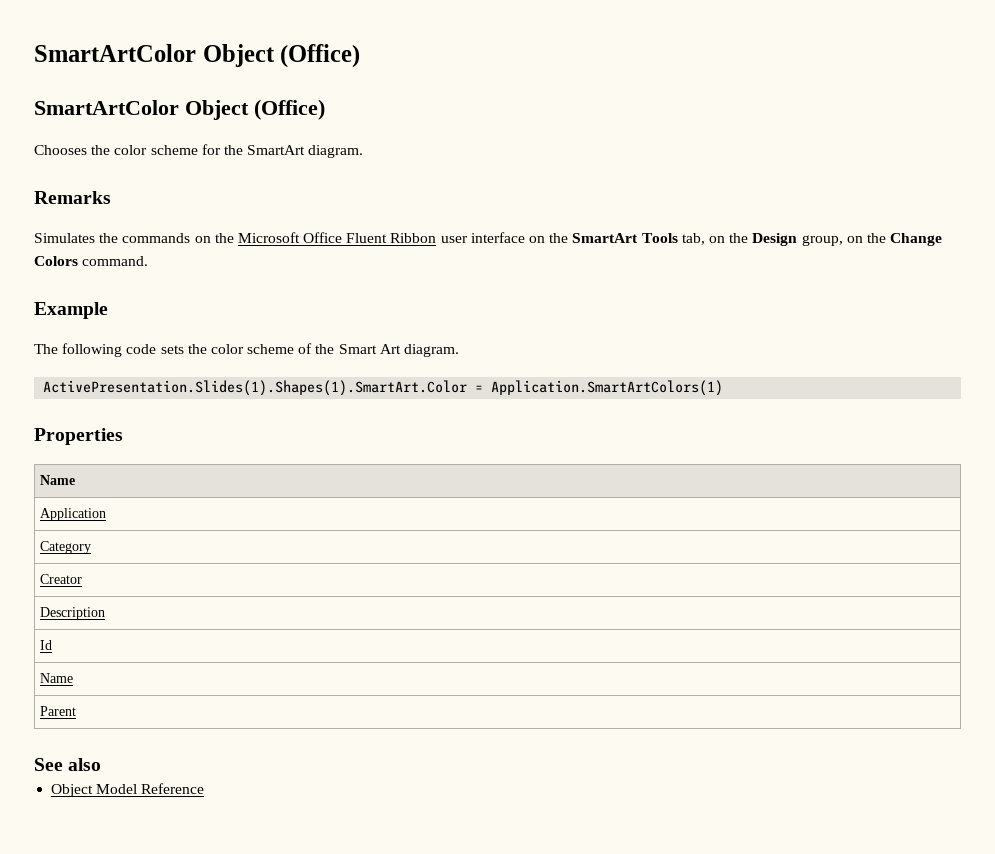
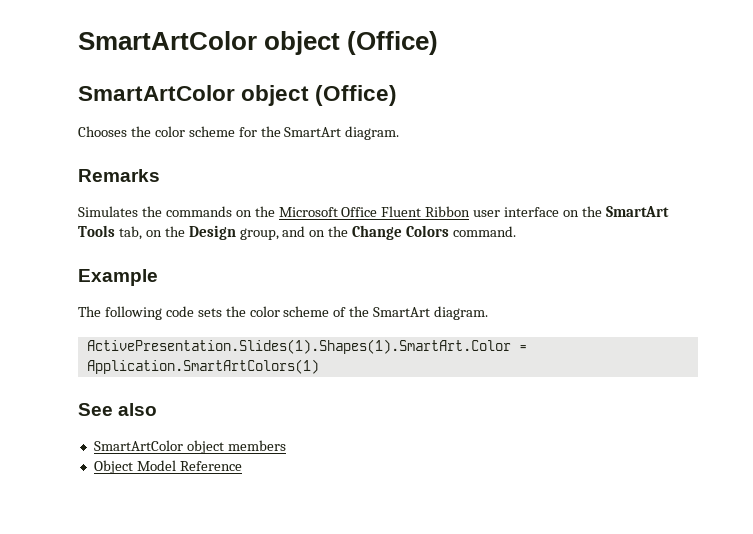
[34,44,275,67] SmartArtColor Object -> [78,31,341,55] SmartArtColor object
[185,100,249,120] Object -> [241,85,310,106] object
(843, 240) none -> [282,226,306,237] and
[338,344,401,354] Smart Art -> [373,307,431,317] SmartArt
[34,428,123,445] [40,475,76,485] [40,508,107,521] [40,541,92,554] [40,574,83,584] [40,607,106,620] [40,640,53,650] [40,673,74,683] [40,706,77,716] // Properties // Name // Application // Category // Creator // Description // Id // Name // Parent -> (319, 366) none
(102, 764) none -> [93,440,286,454] // SmartArtColor object members

